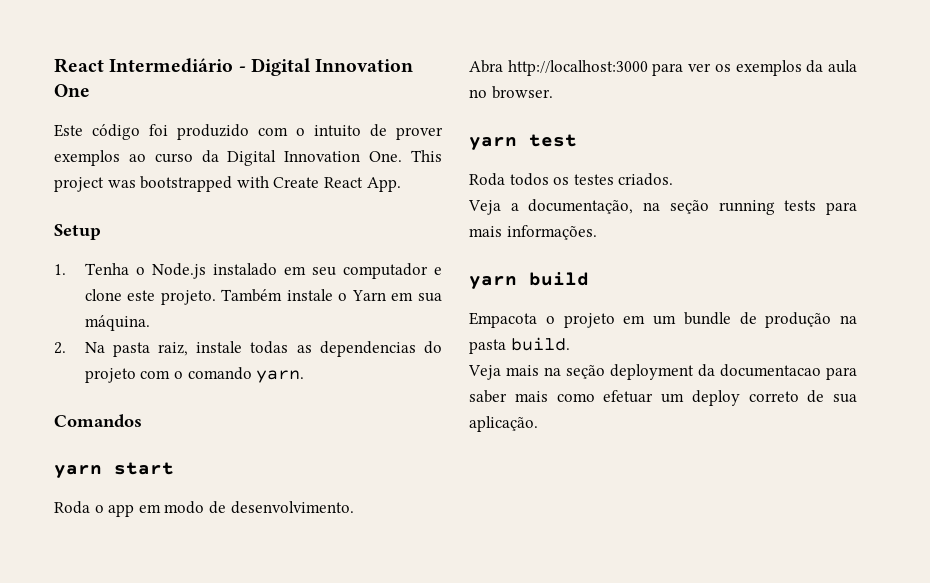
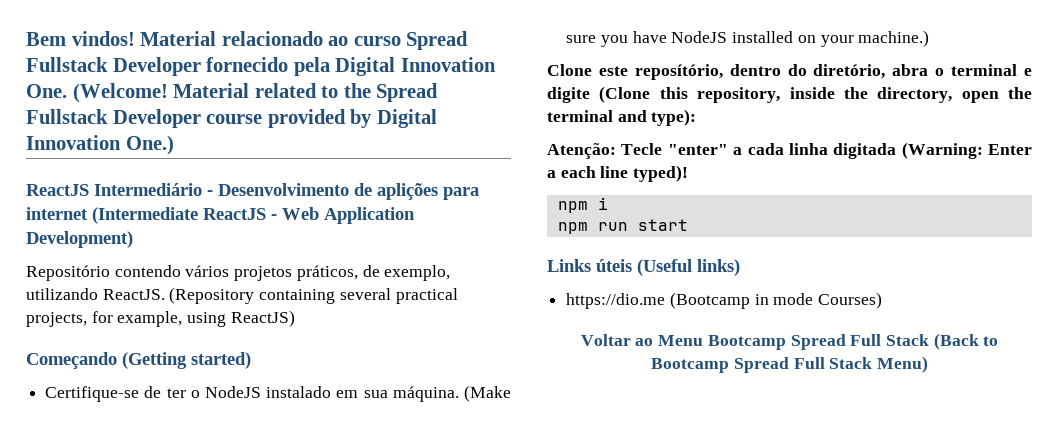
[54,58,414,76] [54,84,90,97] [54,124,443,140] [54,150,442,166] [54,176,401,192] [54,224,101,240] [54,263,442,279] [84,289,442,305] [84,315,150,331] [54,341,442,357] [84,367,305,383] [54,414,142,428] [54,462,174,478] [54,501,354,517] [469,60,857,76] [469,86,553,99] [469,134,577,150] [469,173,674,186] [468,199,857,215] [469,225,597,240] [469,272,589,289] [469,312,857,328] [469,337,570,354] [468,364,857,380] [469,390,857,406] [469,416,538,432] React Intermediário - Digital Innovation One // Este código foi produzido com o intuito de prover exemplos ao curso da Digital Innovation One. This project was bootstrapped with Create React App. // Setup // 1. Tenha o Node.js instalado em seu computador e clone este projeto. Também instale o Yarn em sua máquina. // 2. Na pasta raiz, instale todas as dependencias do projeto com o comando yarn. // Comandos // yarn start // Roda o app em modo de desenvolvimento. // Abra http://localhost:3000 para ver os exemplos da aula no browser. // yarn test // Roda todos os testes criados. // Veja a documentação, na seção running tests para mais informações. // yarn build // Empacota o projeto em um bundle de produção na pasta build. // Veja mais na seção deployment da documentacao para saber mais como efetuar um deploy correto de sua aplicação. -> [26,31,469,50] [26,57,496,76] [26,83,439,103] [26,109,437,128] [26,135,174,155] [26,183,479,200] [26,207,415,224] [26,231,133,248] [26,265,451,281] [26,287,458,304] [26,310,295,327] [26,352,251,369] [45,385,512,402] [566,30,930,47] [547,64,1032,80] [547,86,1032,103] [547,109,697,126] [547,142,1032,159] [547,165,689,182] [557,197,608,213] [557,219,688,234] [547,259,740,276] [566,292,883,309] [580,333,999,350] [651,356,928,373] Bem vindos! Material relacionado ao curso Spread Fullstack Developer fornecido pela Digital Innovation One. (Welcome! Material related to the Spread Fullstack Developer course provided by Digital Innovation One.) // ReactJS Intermediário - Desenvolvimento de aplições para internet (Intermediate ReactJS - Web Application Development) // Repositório contendo vários projetos práticos, de exemplo, utilizando ReactJS. (Repository containing several practical projects, for example, using ReactJS) // Começando (Getting started) // Certifique-se de ter o NodeJS instalado em sua máquina. (Make sure you have NodeJS installed on your machine.) // Clone este reposítório, dentro do diretório, abra o terminal e digite (Clone this repository, inside the directory, open the terminal and type): // Atenção: Tecle "enter" a cada linha digitada (Warning: Enter a each line typed)! // npm i // npm run start // Links úteis (Useful links) // https://dio.me (Bootcamp in mode Courses) // Voltar ao Menu Bootcamp Spread Full Stack (Back to Bootcamp Spread Full Stack Menu)

